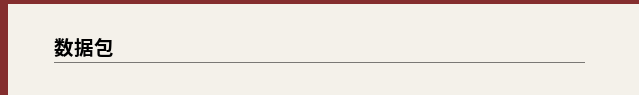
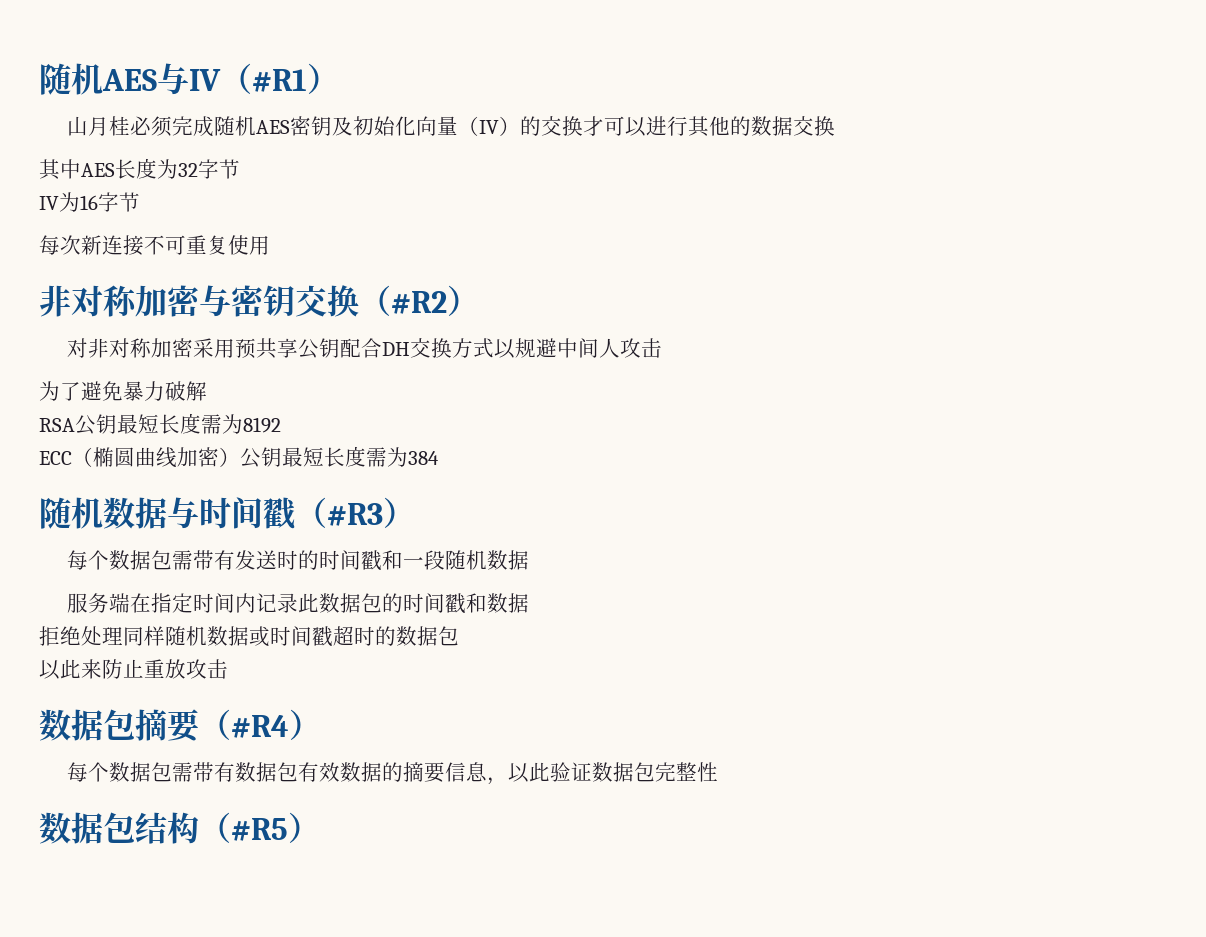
[54,37,114,57] 数据包 -> [39,63,339,95] [67,116,836,137] [39,158,240,180] [39,192,140,212] [39,235,270,256] [39,285,479,317] [67,338,663,359] [39,381,207,401] [39,413,281,435] [39,446,439,468] [39,497,415,530] [67,550,530,571] [67,593,530,614] [39,626,459,647] [39,659,228,680] [39,709,321,743] [67,762,719,785] [39,812,320,844] 随机AES与IV（#R1） // 山月桂必须完成随机AES密钥及初始化向量（IV）的交换才可以进行其他的数据交换 // 其中AES长度为32字节 // IV为16字节 // 每次新连接不可重复使用 // 非对称加密与密钥交换（#R2） // 对非对称加密采用预共享公钥配合DH交换方式以规避中间人攻击 // 为了避免暴力破解 // RSA公钥最短长度需为8192 // ECC（椭圆曲线加密）公钥最短长度需为384 // 随机数据与时间戳（#R3） // 每个数据包需带有发送时的时间戳和一段随机数据 // 服务端在指定时间内记录此数据包的时间戳和数据 // 拒绝处理同样随机数据或时间戳超时的数据包 // 以此来防止重放攻击 // 数据包摘要（#R4） // 每个数据包需带有数据包有效数据的摘要信息，以此验证数据包完整性 // 数据包结构（#R5）

